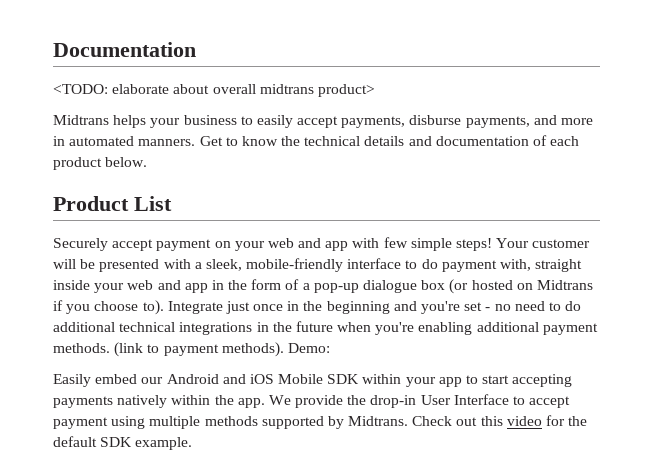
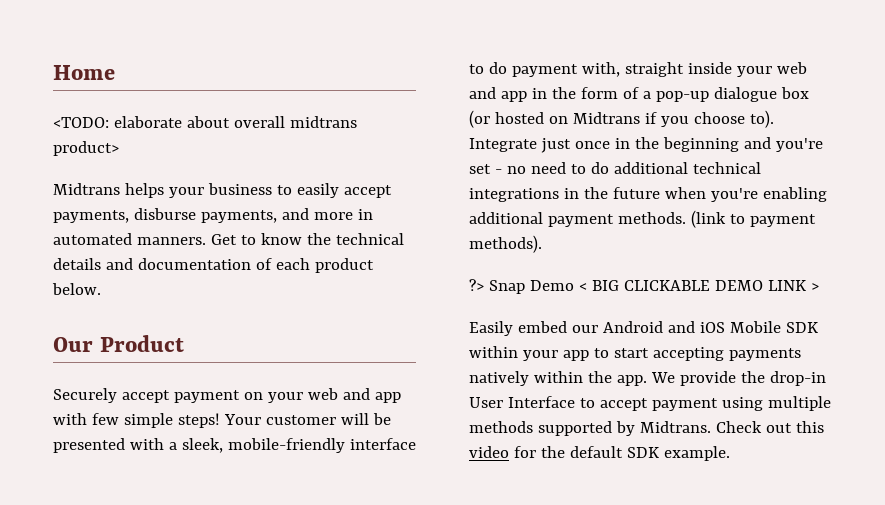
[53,42,196,57] Documentation -> [53,65,115,80] Home
(148, 162) none -> [53,337,93,352] Our
[134,196,172,211] List -> (185, 343) none
[287,343,330,353] Demo: -> [469,279,819,294] // ?> Snap Demo < BIG CLICKABLE DEMO LINK >

